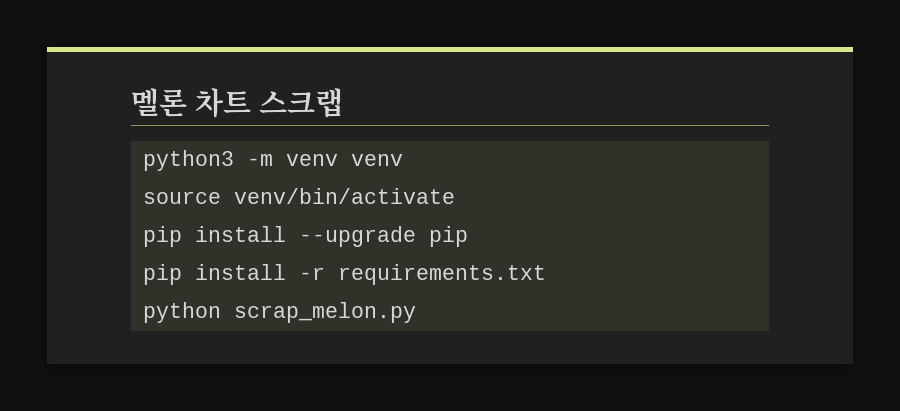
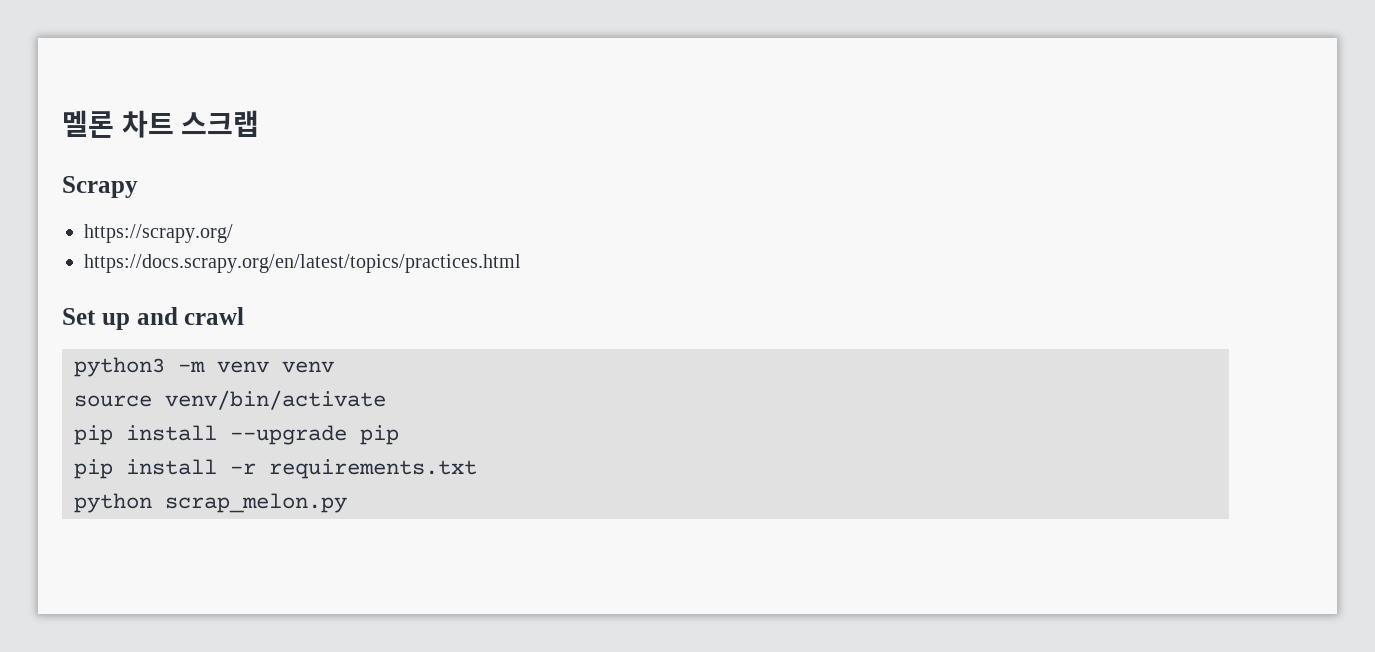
(343, 103) none -> [62,176,138,198] [84,224,233,243] [84,254,521,273] [62,307,245,330] // Scrapy // https://scrapy.org/ // https://docs.scrapy.org/en/latest/topics/practices.html // Set up and crawl

